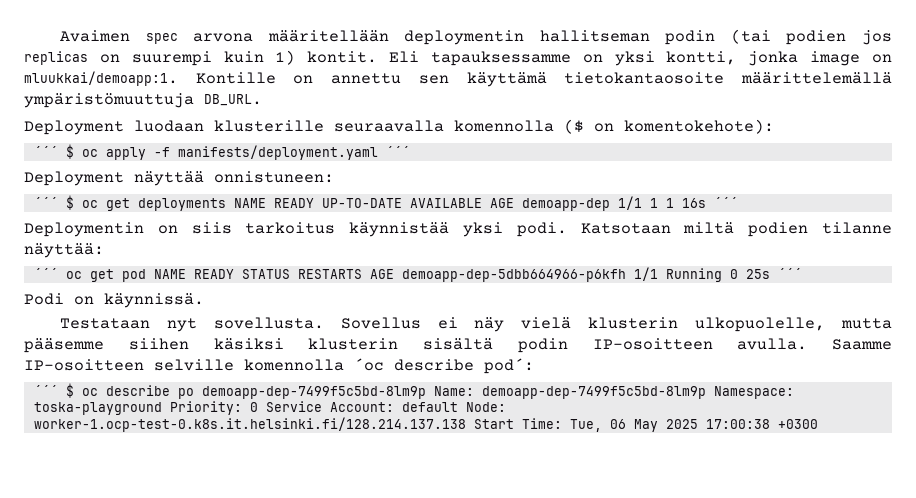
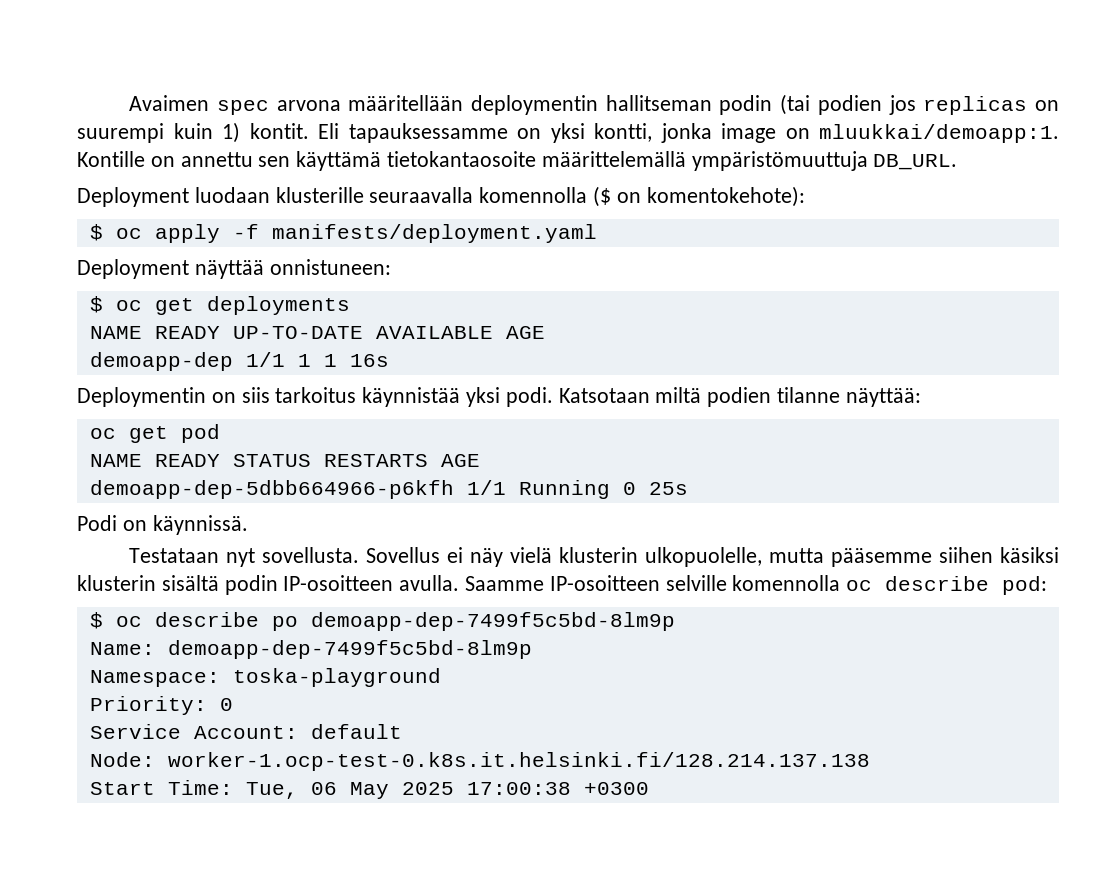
[33,146,58,157] ´´´ -> (805, 196) none
[385,146,410,157] ´´´ -> (597, 233) none
[33,197,58,208] ´´´ -> (391, 267) none
(226, 204) none -> (350, 305) //
(514, 203) none -> (545, 332) //
[713,197,738,208] ´´´ -> (389, 360) none
[33,268,58,279] ´´´ -> (921, 397) none
(146, 275) none -> (220, 433) //
(394, 274) none -> (480, 460) //
[777,268,802,279] ´´´ -> (688, 488) none
[354,358,534,374] [33,385,58,396] ´oc describe pod´: // ´´´ -> [846,576,1048,595] oc describe pod: //
(426, 392) none -> (675, 621) //
(706, 392) none -> (532, 649) //
(162, 408) none -> (441, 677) //
(258, 407) none -> (233, 704) //
(458, 407) none -> (402, 731) //
(466, 424) none -> (870, 761) //

